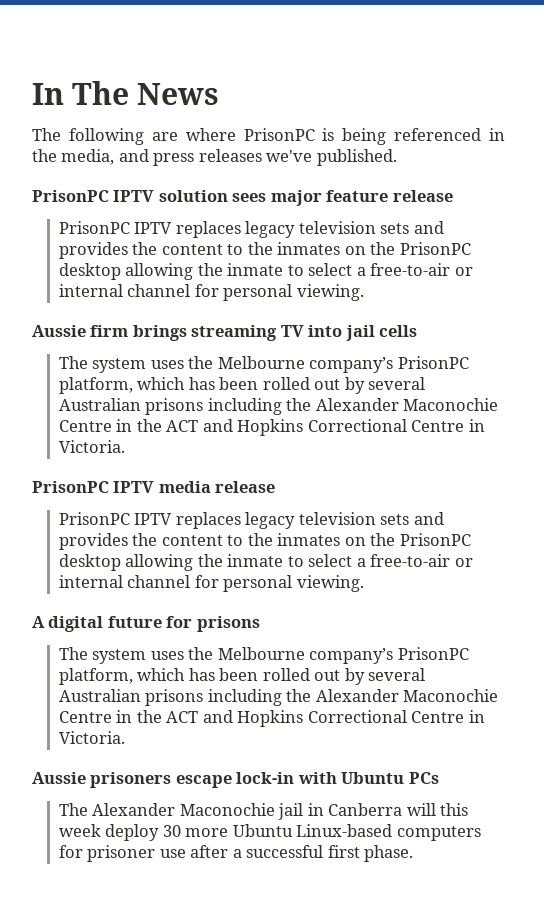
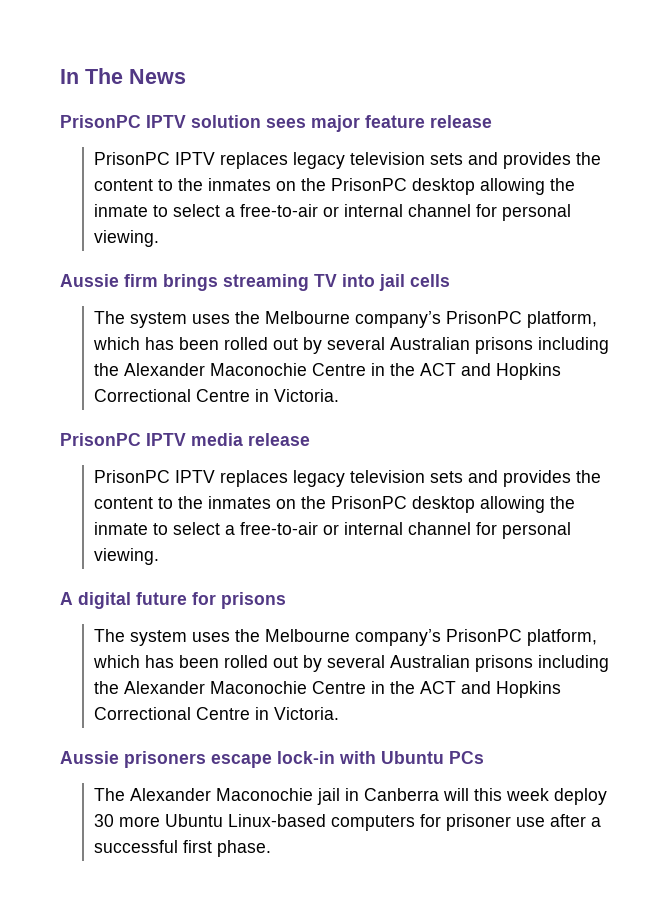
[32,128,505,145] [32,149,397,166] // The following are where PrisonPC is being referenced in the media, and press releases we've published. -> (186, 76) none

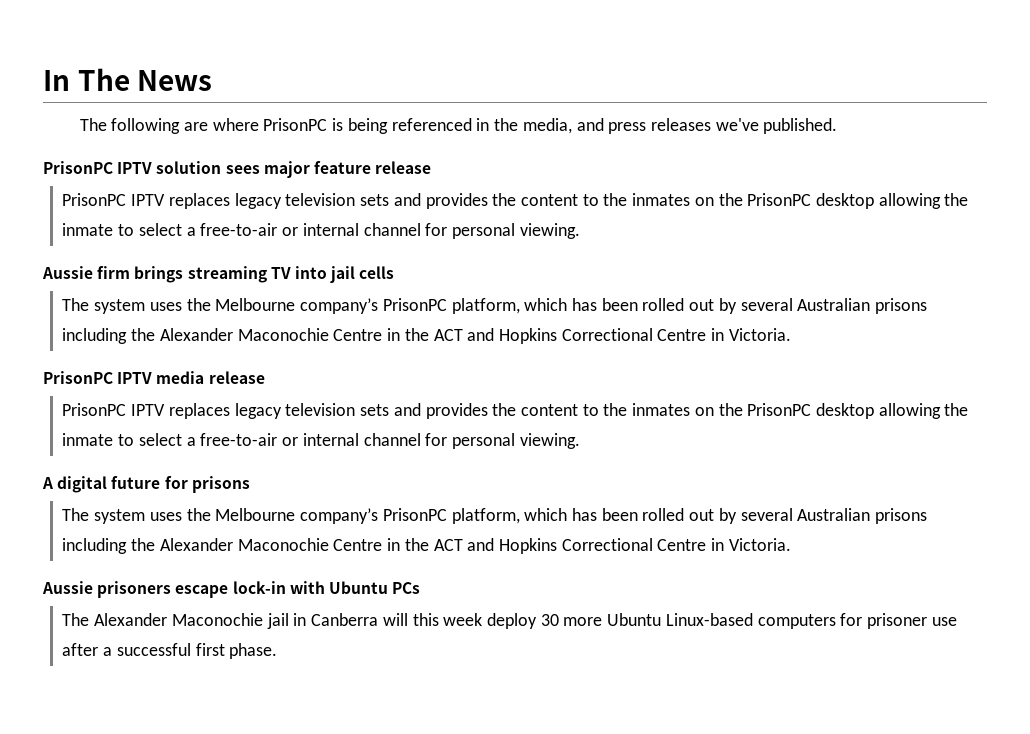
(186, 76) none -> [79,118,838,134] // The following are where PrisonPC is being referenced in the media, and press releases we've published.

